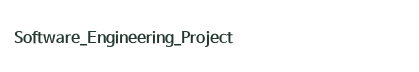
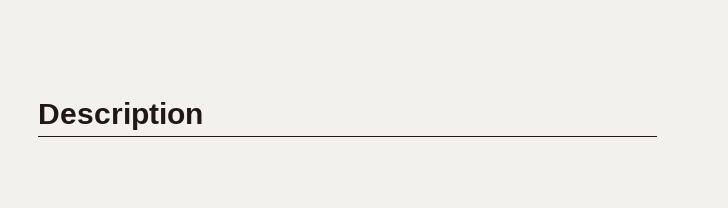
[14,30,233,48] Software_Engineering_Project -> [38,102,203,130] Description

